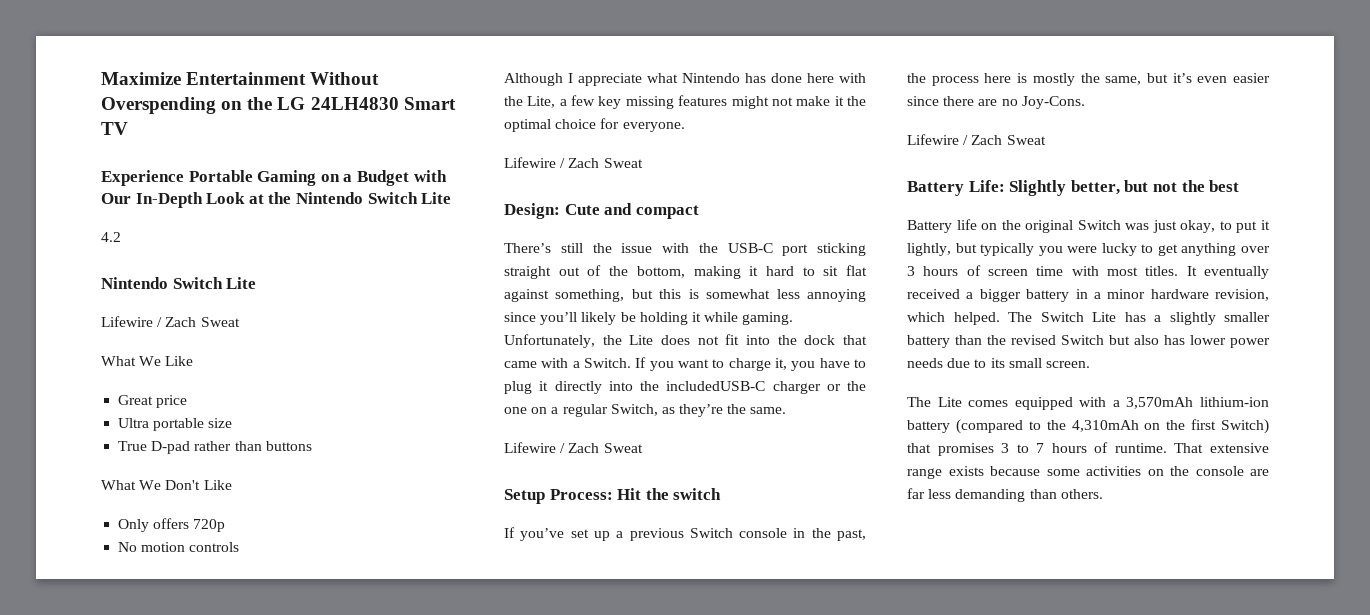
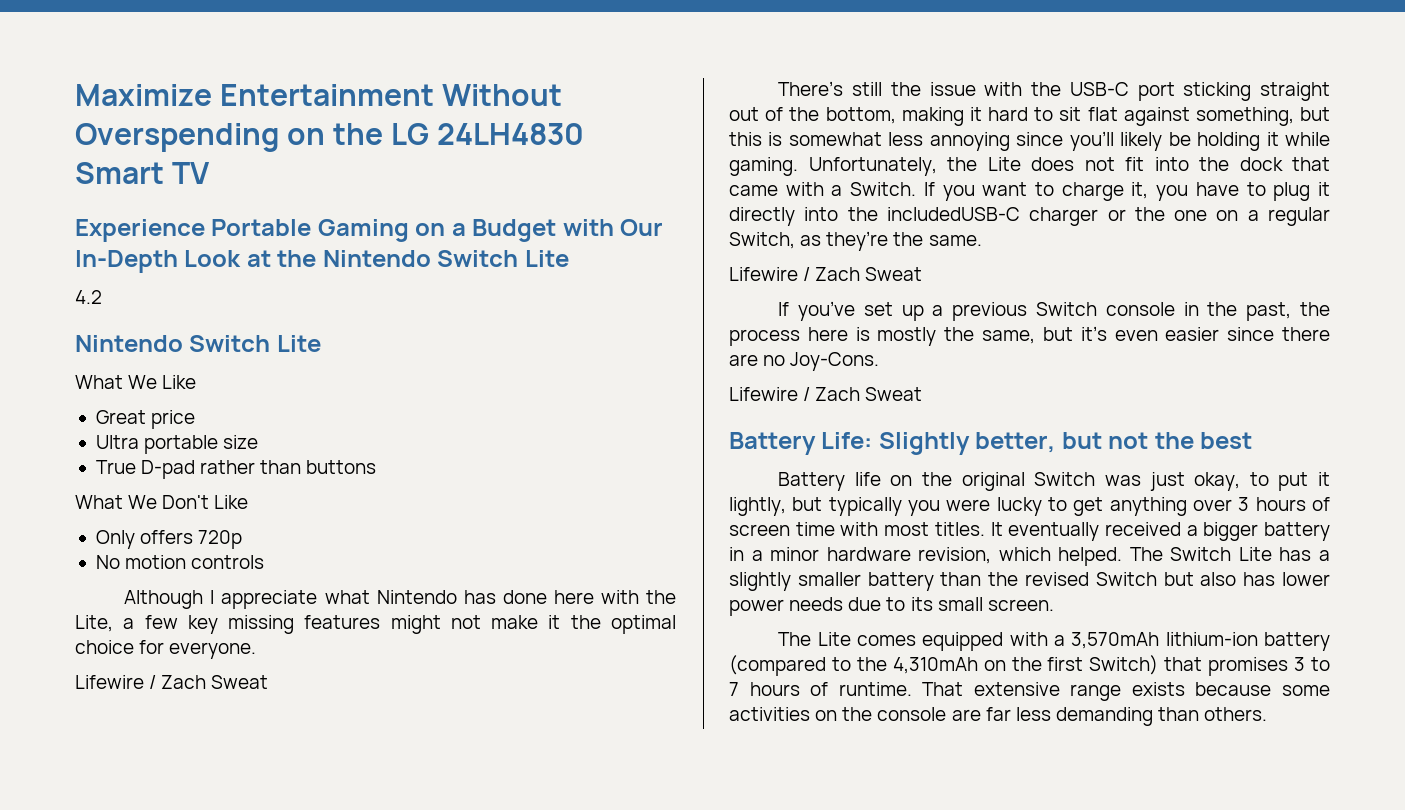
[101,316,240,327] // Lifewire / Zach Sweat -> (321, 343) none
[504,203,699,219] // Design: Cute and compact -> (269, 682) none
[504,488,722,504] // Setup Process: Hit the switch -> (923, 274) none

